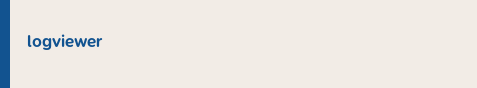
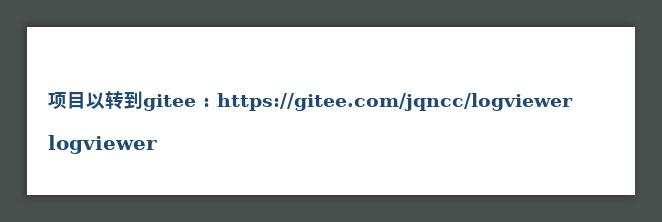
(27, 42) none -> [48,91,573,111] 项目以转到gitee : https://gitee.com/jqncc/logviewer //

